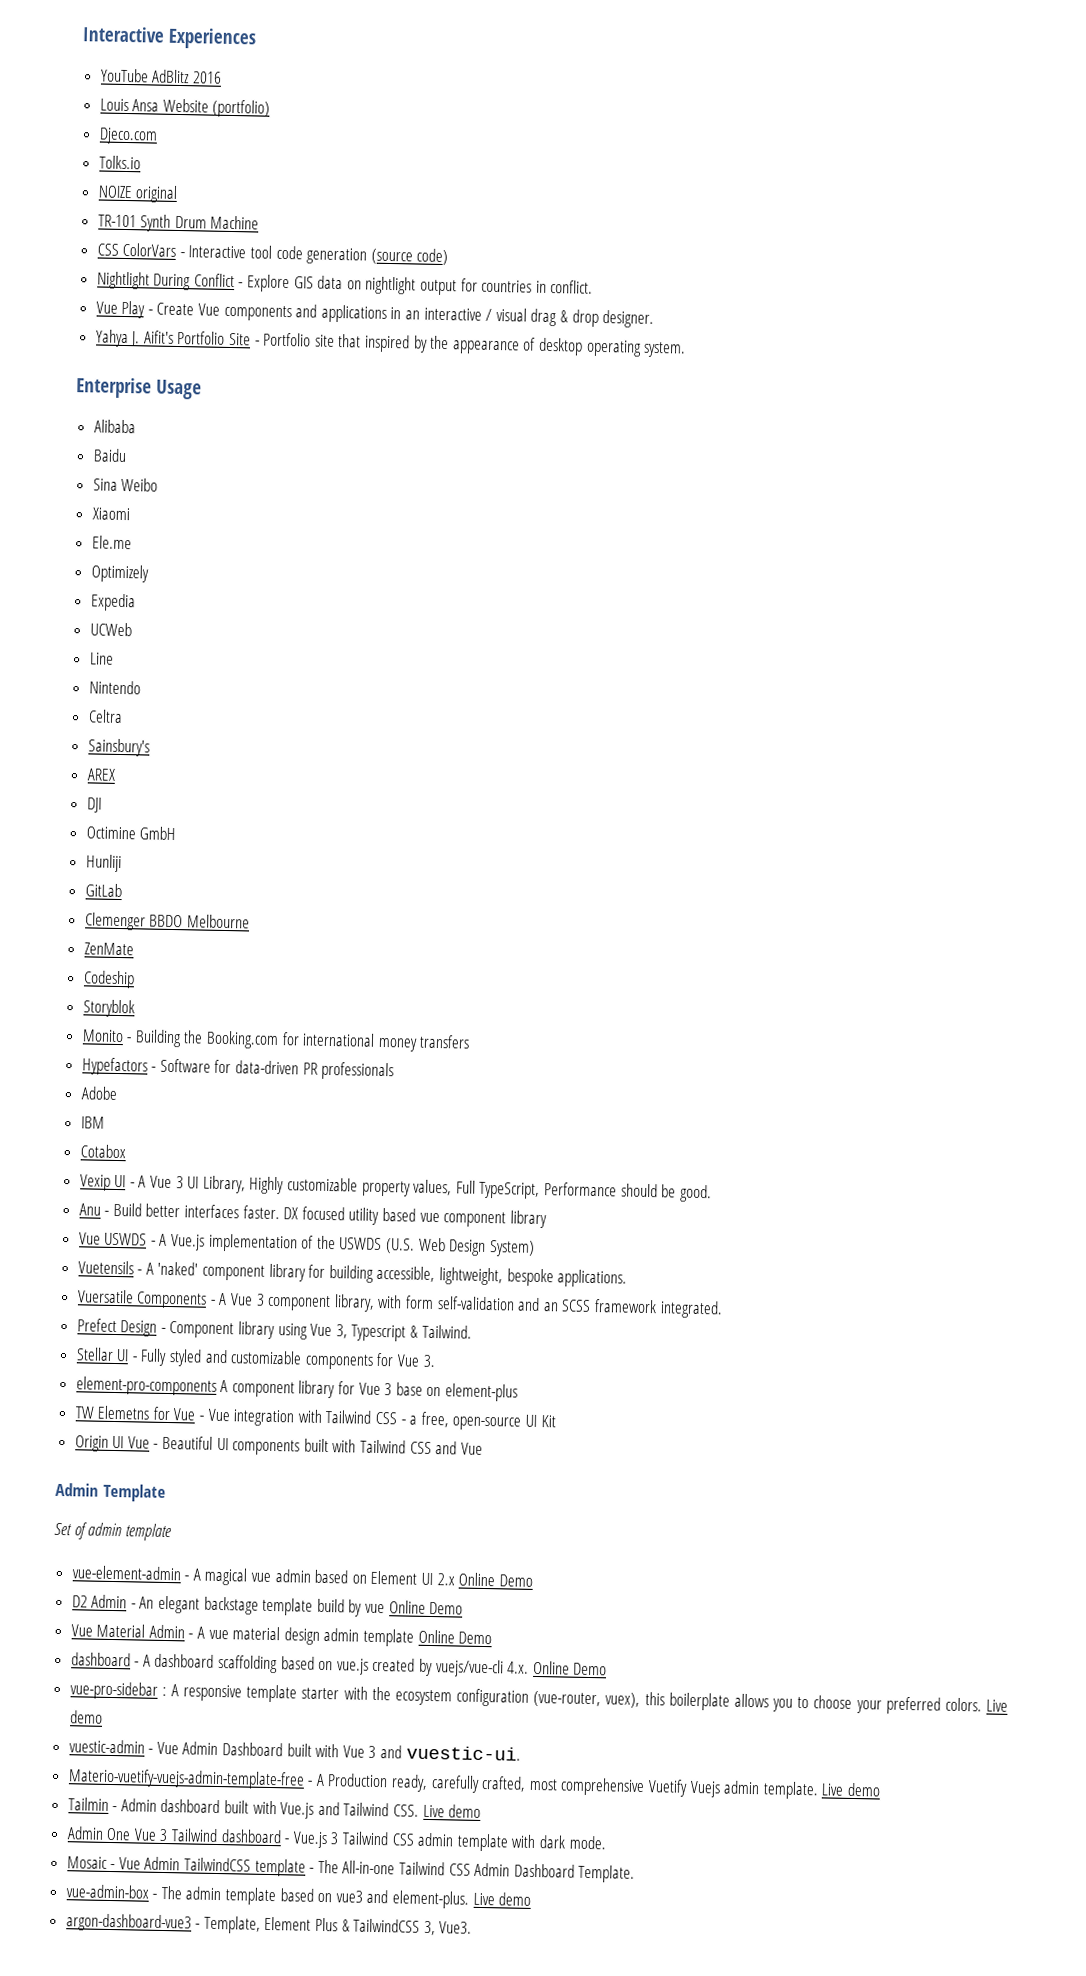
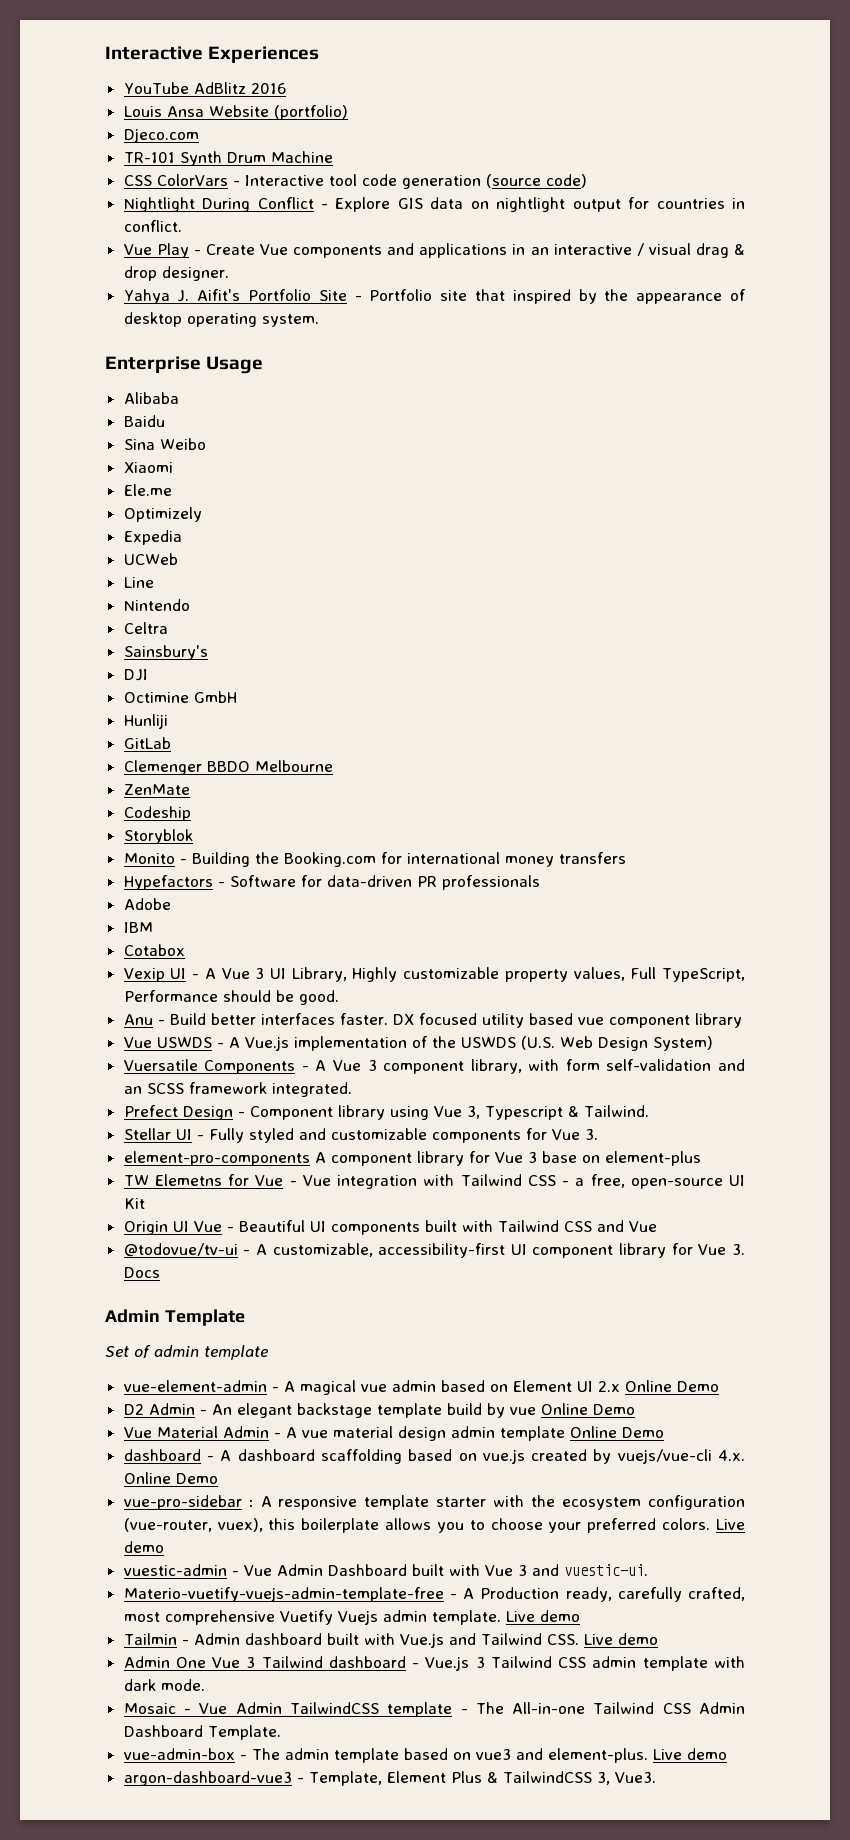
[98,155,141,170] [97,185,179,203] // Tolks.io // NOIZE original -> (199, 135) none
[86,768,116,781] // AREX -> (208, 652) none
[77,1260,628,1288] // Vuetensils - A 'naked' component library for building accessible, lightweight, bespoke applications. -> (713, 1043) none
(483, 1448) none -> [123,1243,745,1258] [123,1267,160,1278] // @todovue/tv-ui - A customizable, accessibility-first UI component library for Vue 3. Docs

